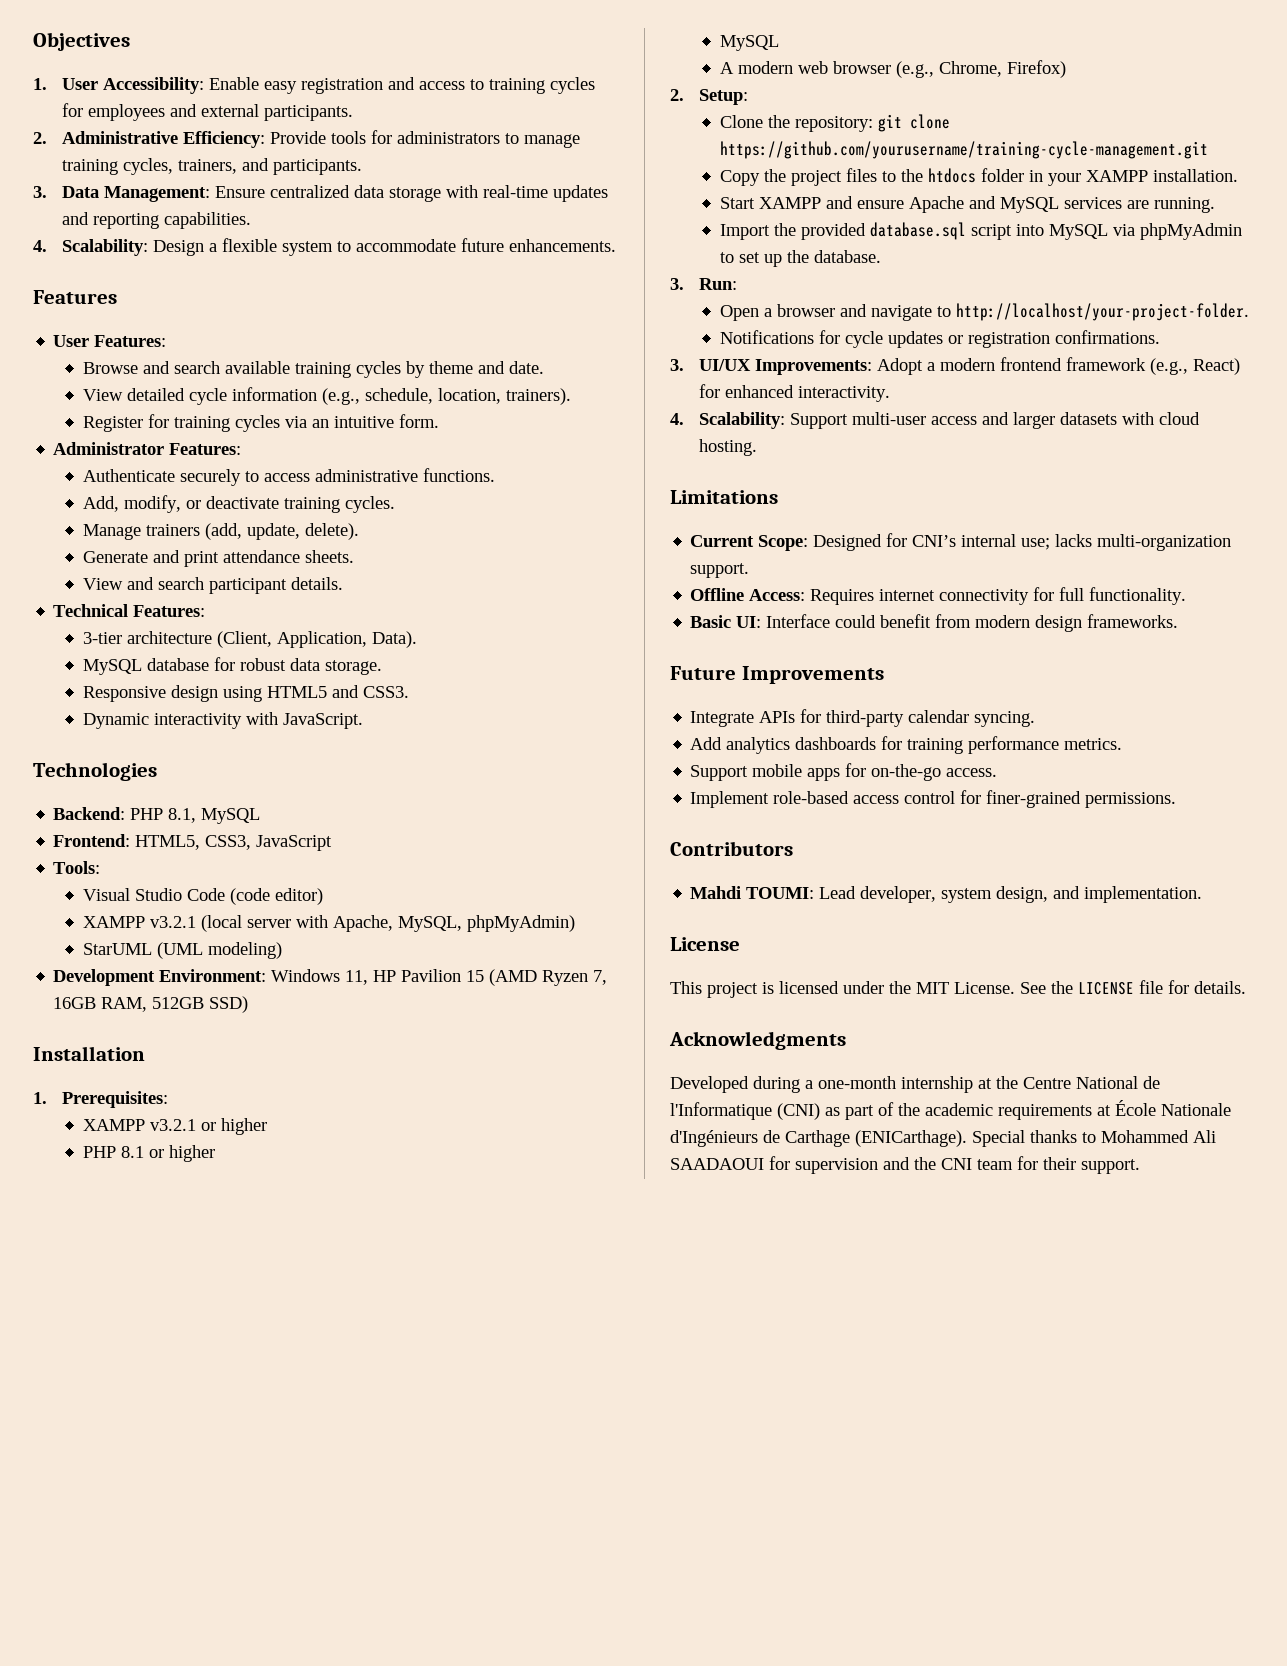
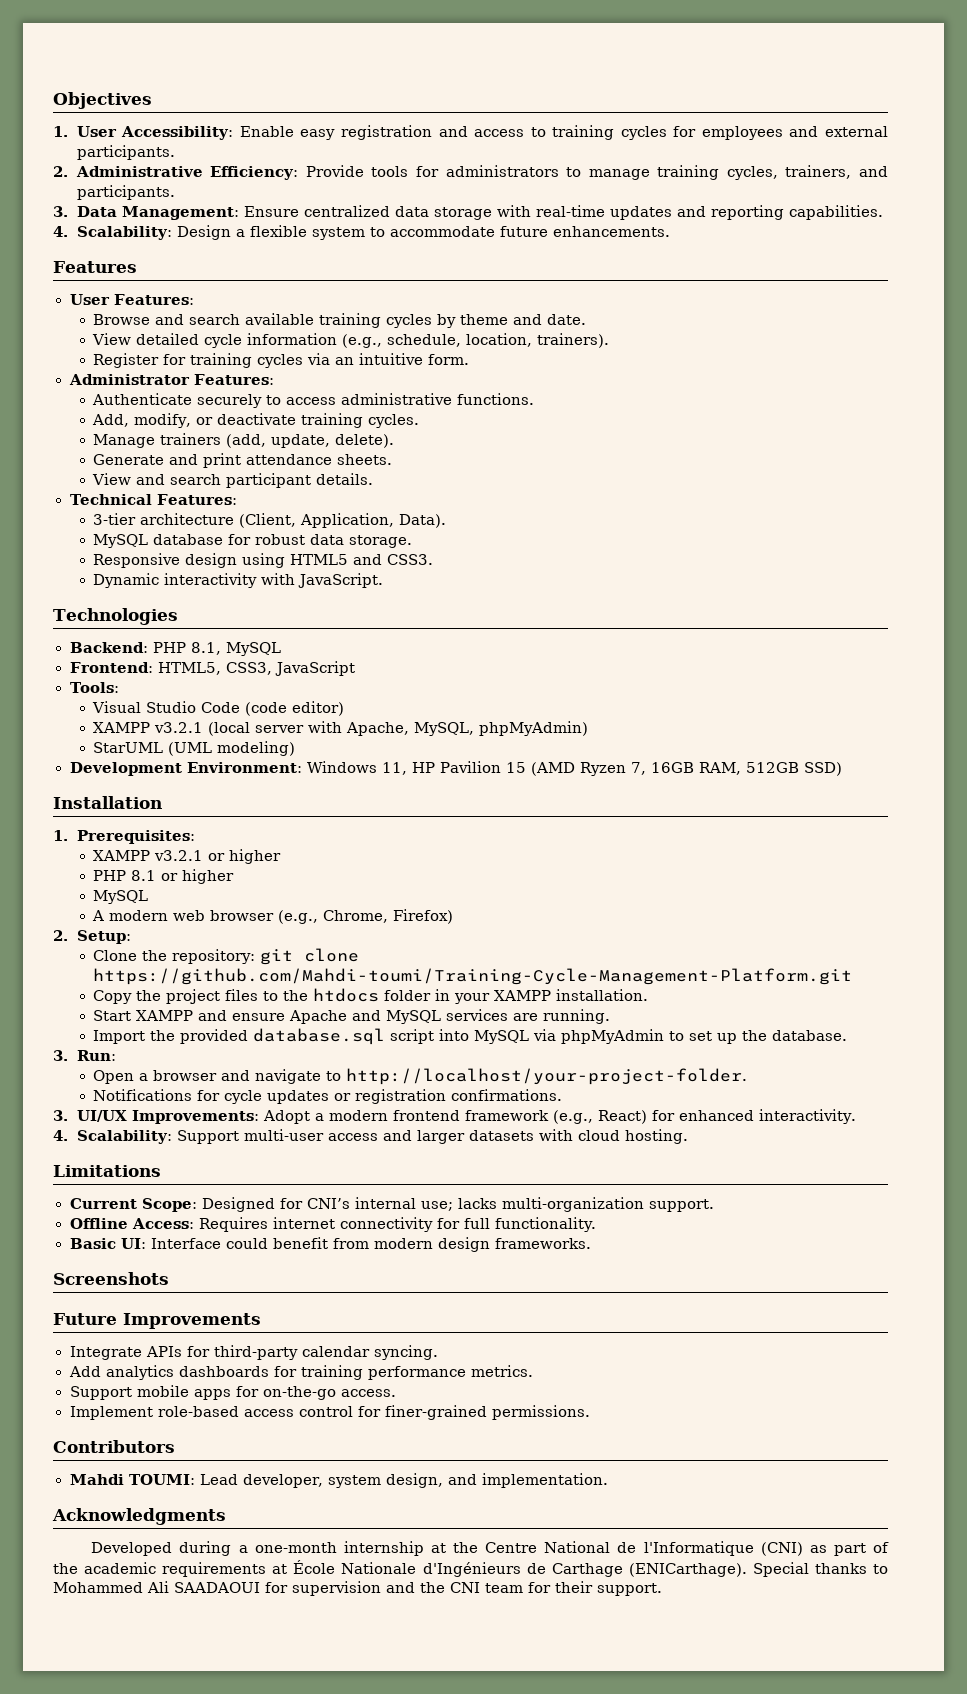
[719,141,1208,159] https://github.com/yourusername/training-cycle-management.git -> [93,968,853,985] https://github.com/Mahdi-toumi/Training-Cycle-Management-Platform.git
(1179, 621) none -> [53,1272,169,1285] // Screenshots
[670,937,740,951] [670,980,1246,998] // License // This project is licensed under the MIT License. See the LICENSE file for details. -> (609, 1480) none

